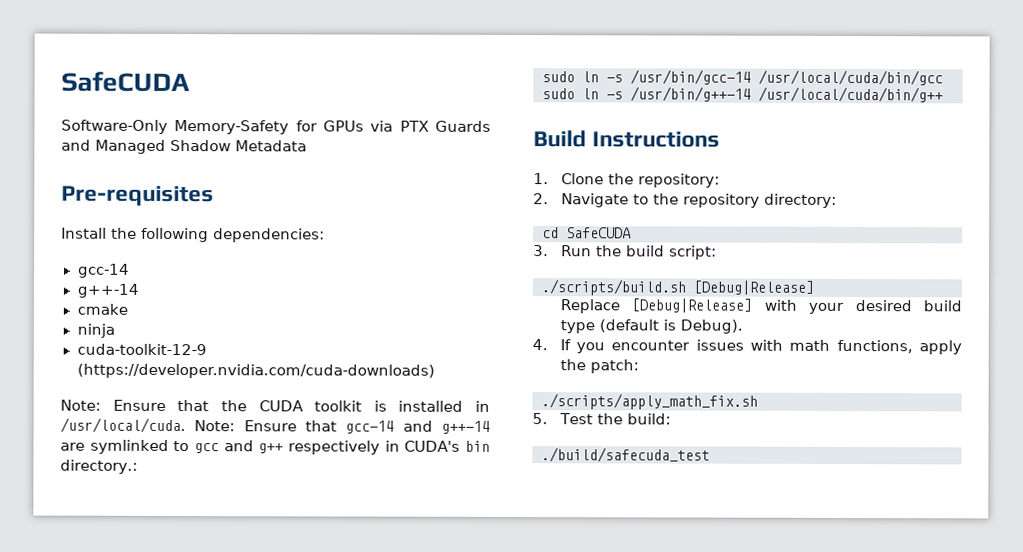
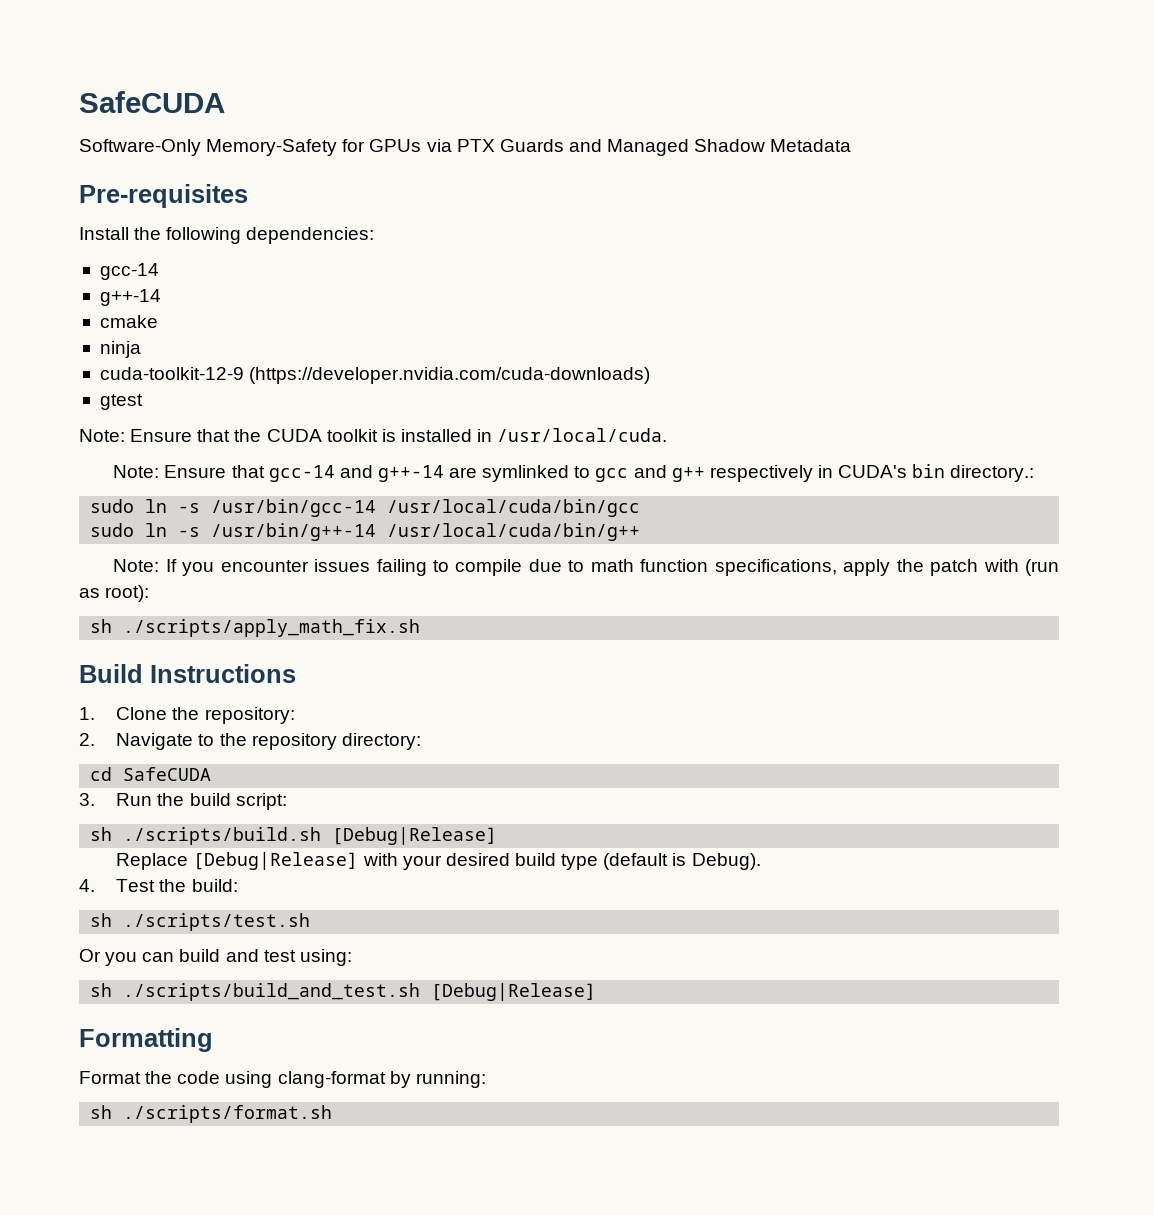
(436, 371) none -> [99,394,143,410] // gtest
(186, 425) none -> (668, 435) //
(943, 94) none -> [113,559,1060,576] [79,585,150,602] [90,619,421,637] // Note: If you encounter issues failing to compile due to math function specifications, apply the patch with (run as root): // sh ./scripts/apply_math_fix.sh
(717, 252) none -> [90,827,113,841] sh
[559,339,962,355] [559,359,639,374] [541,393,758,410] [532,413,671,425] [541,447,710,463] If you encounter issues with math functions, apply the patch: // ./scripts/apply_math_fix.sh // 5. Test the build: // ./build/safecuda_test -> [116,879,238,892] [90,913,311,931] [79,949,352,966] [90,983,597,1001] [79,1028,213,1052] [79,1071,486,1088] [90,1105,333,1123] Test the build: // sh ./scripts/test.sh // Or you can build and test using: // sh ./scripts/build_and_test.sh [Debug|Release] // Formatting // Format the code using clang-format by running: // sh ./scripts/format.sh

